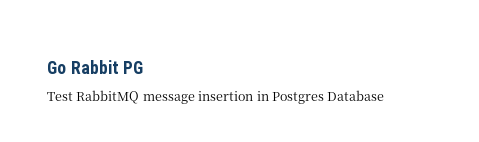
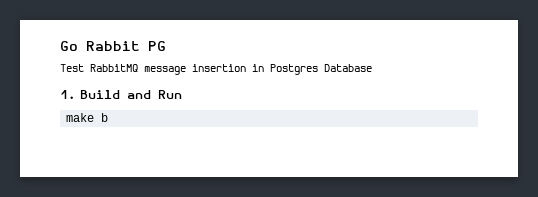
(385, 95) none -> [60,90,183,99] [66,113,109,122] // 1. Build and Run // make b

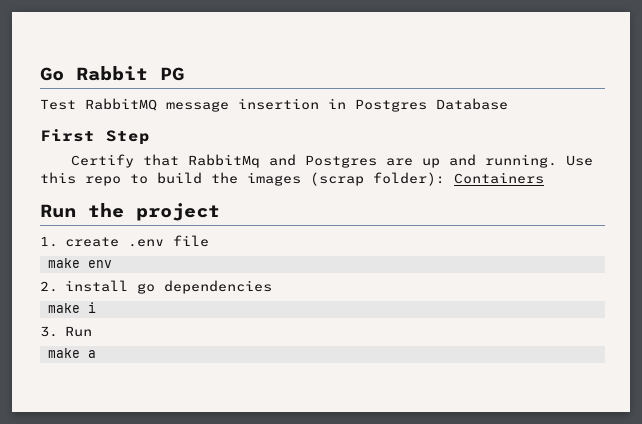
[60,90,152,99] 1. Build and -> [40,129,150,145] [71,154,594,168] [40,172,544,186] [40,203,220,221] [40,235,209,247] [47,258,112,268] [40,280,272,294] [47,302,96,313] [40,326,58,337] First Step // Certify that RabbitMq and Postgres are up and running. Use this repo to build the images (scrap folder): Containers // Run the project // 1. create .env file // make env // 2. install go dependencies // make i // 3.
[101,113,109,122] b -> [87,350,96,358] a

